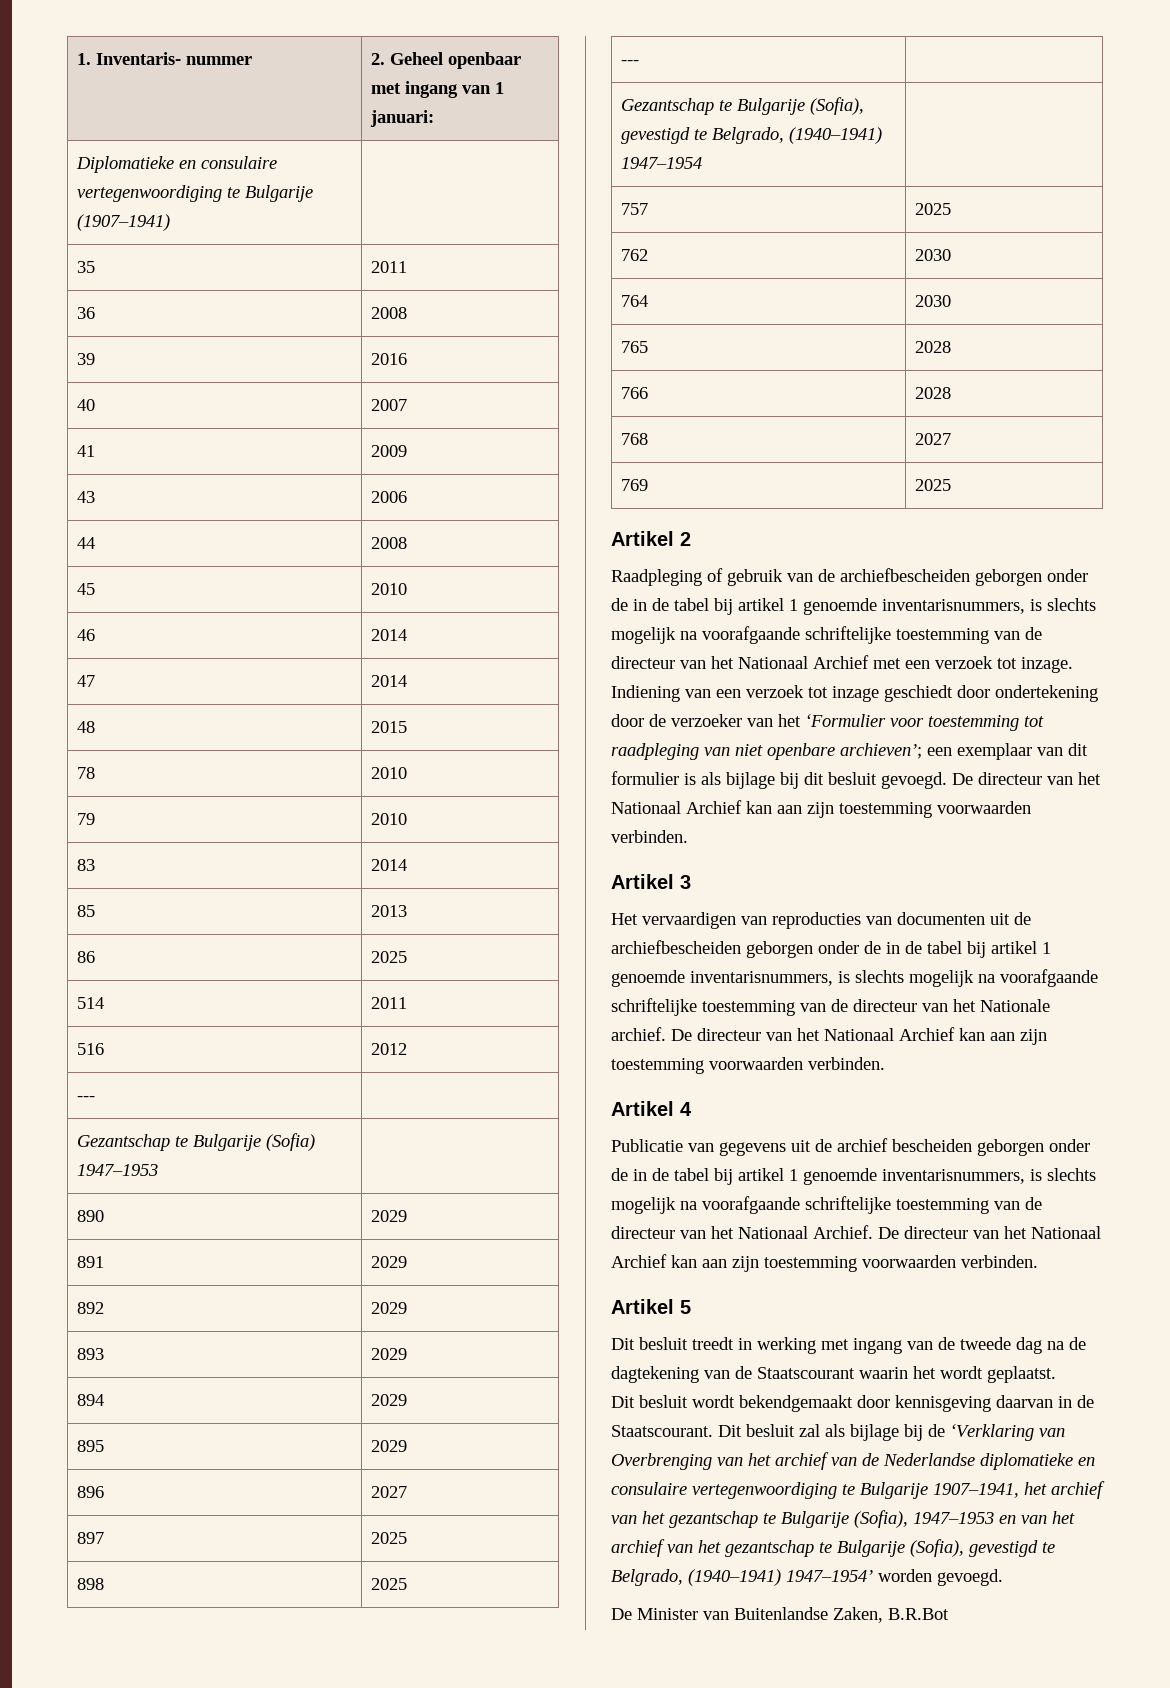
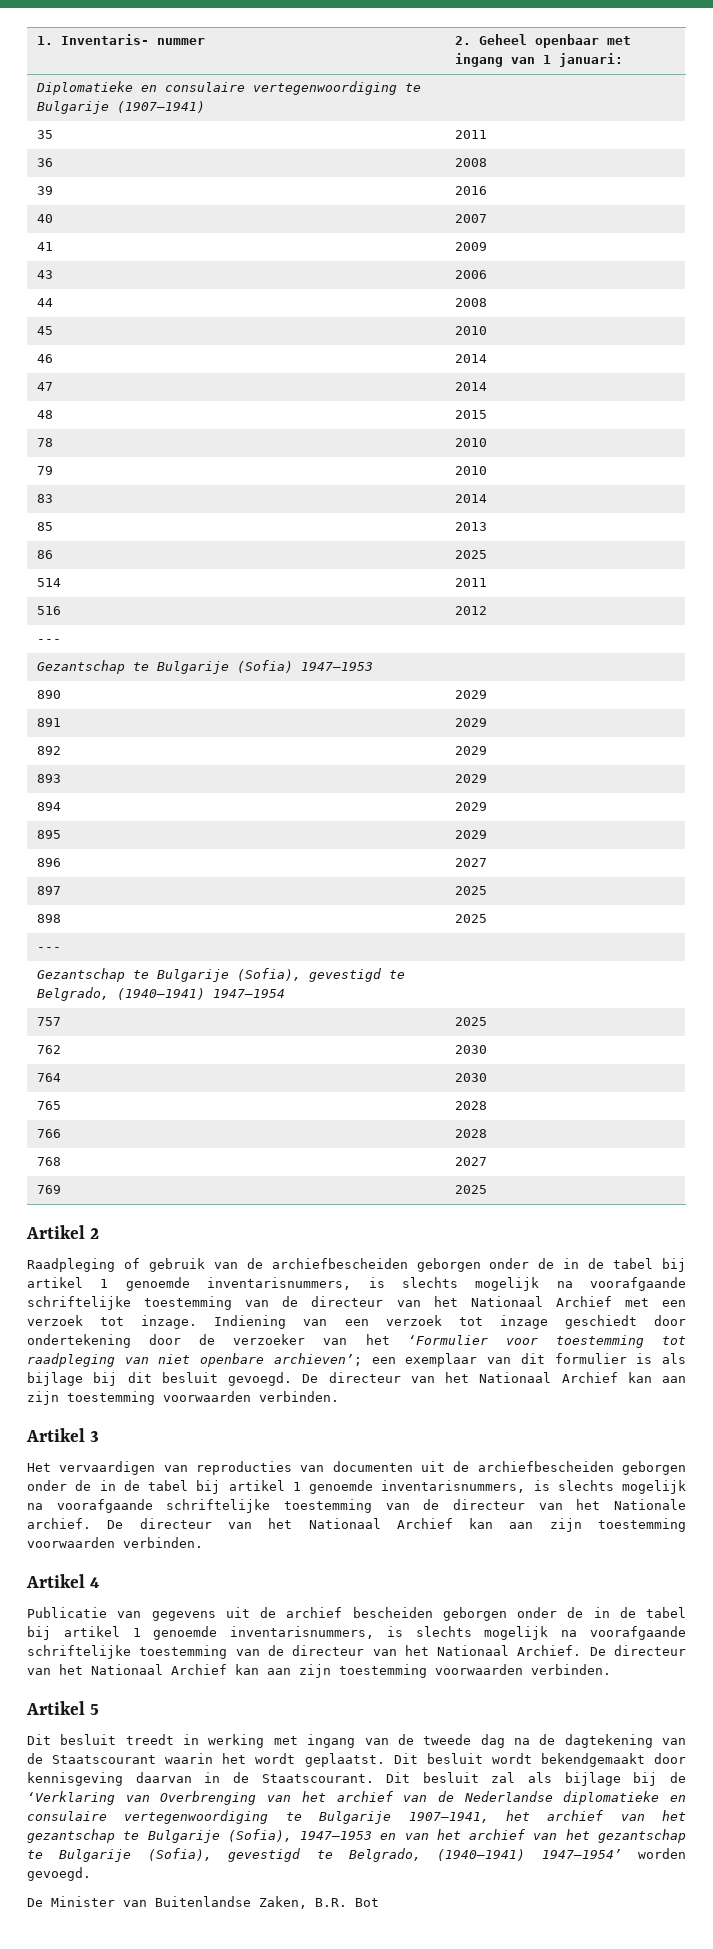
(1056, 1374) // -> (385, 1760) none
[888,1608,949,1620] B.R.Bot -> [315,1898,379,1907] B.R. Bot

